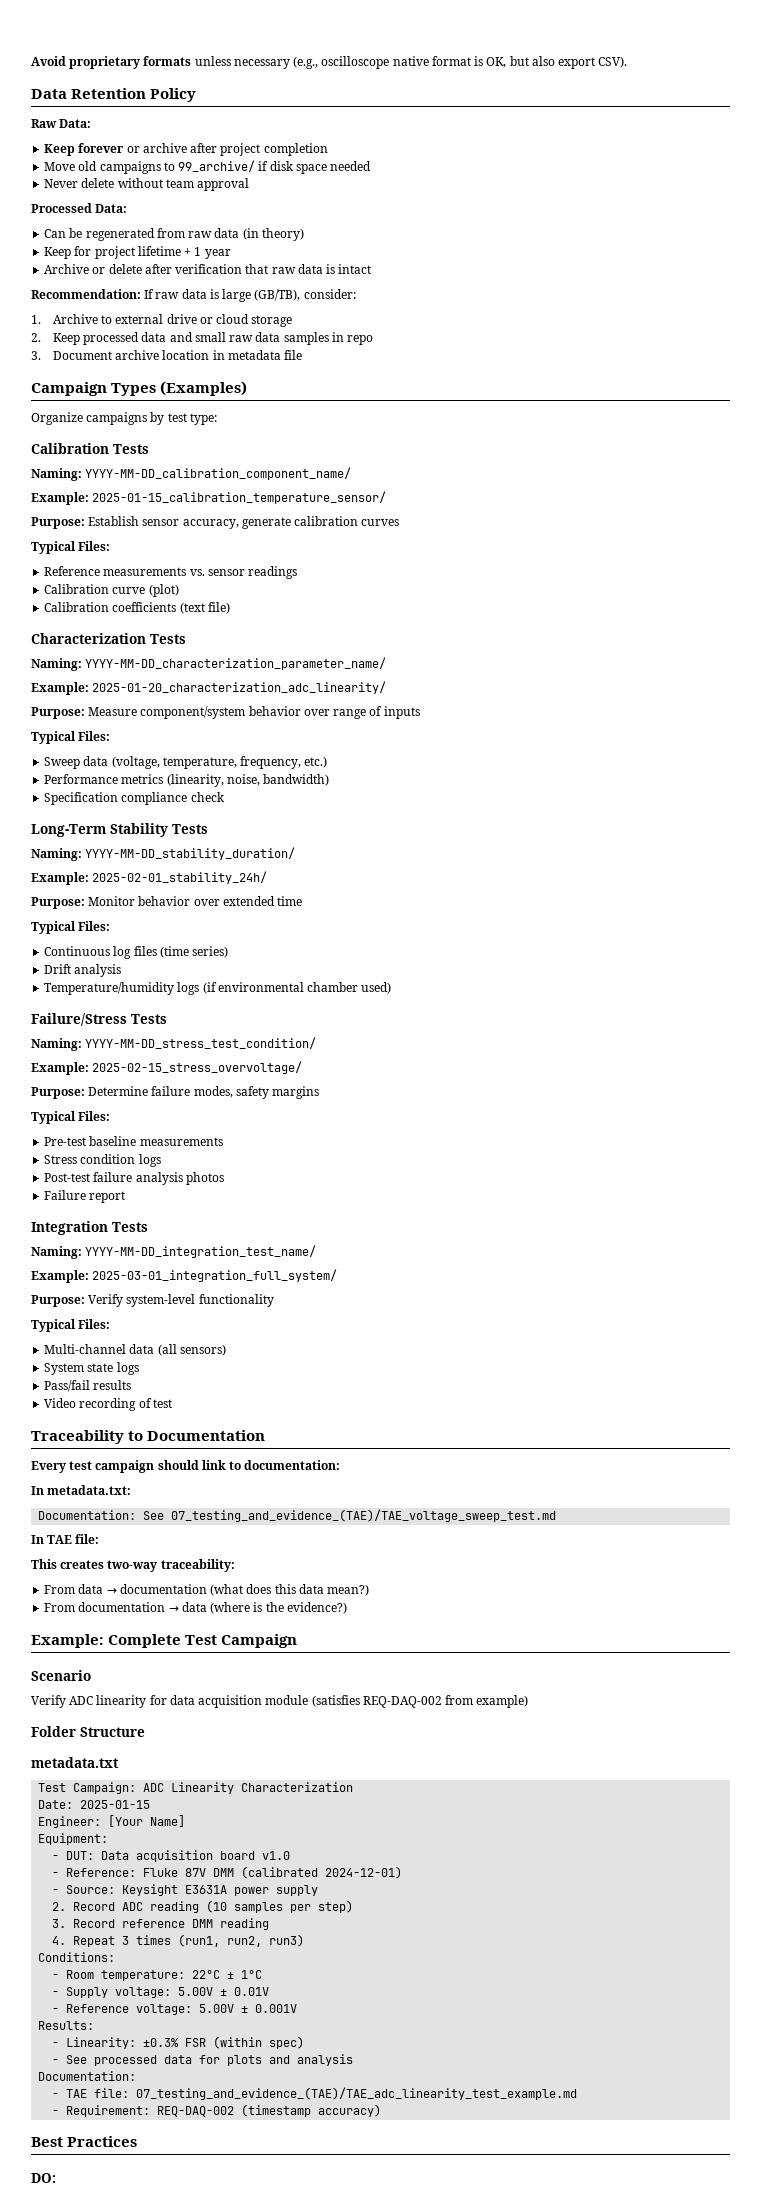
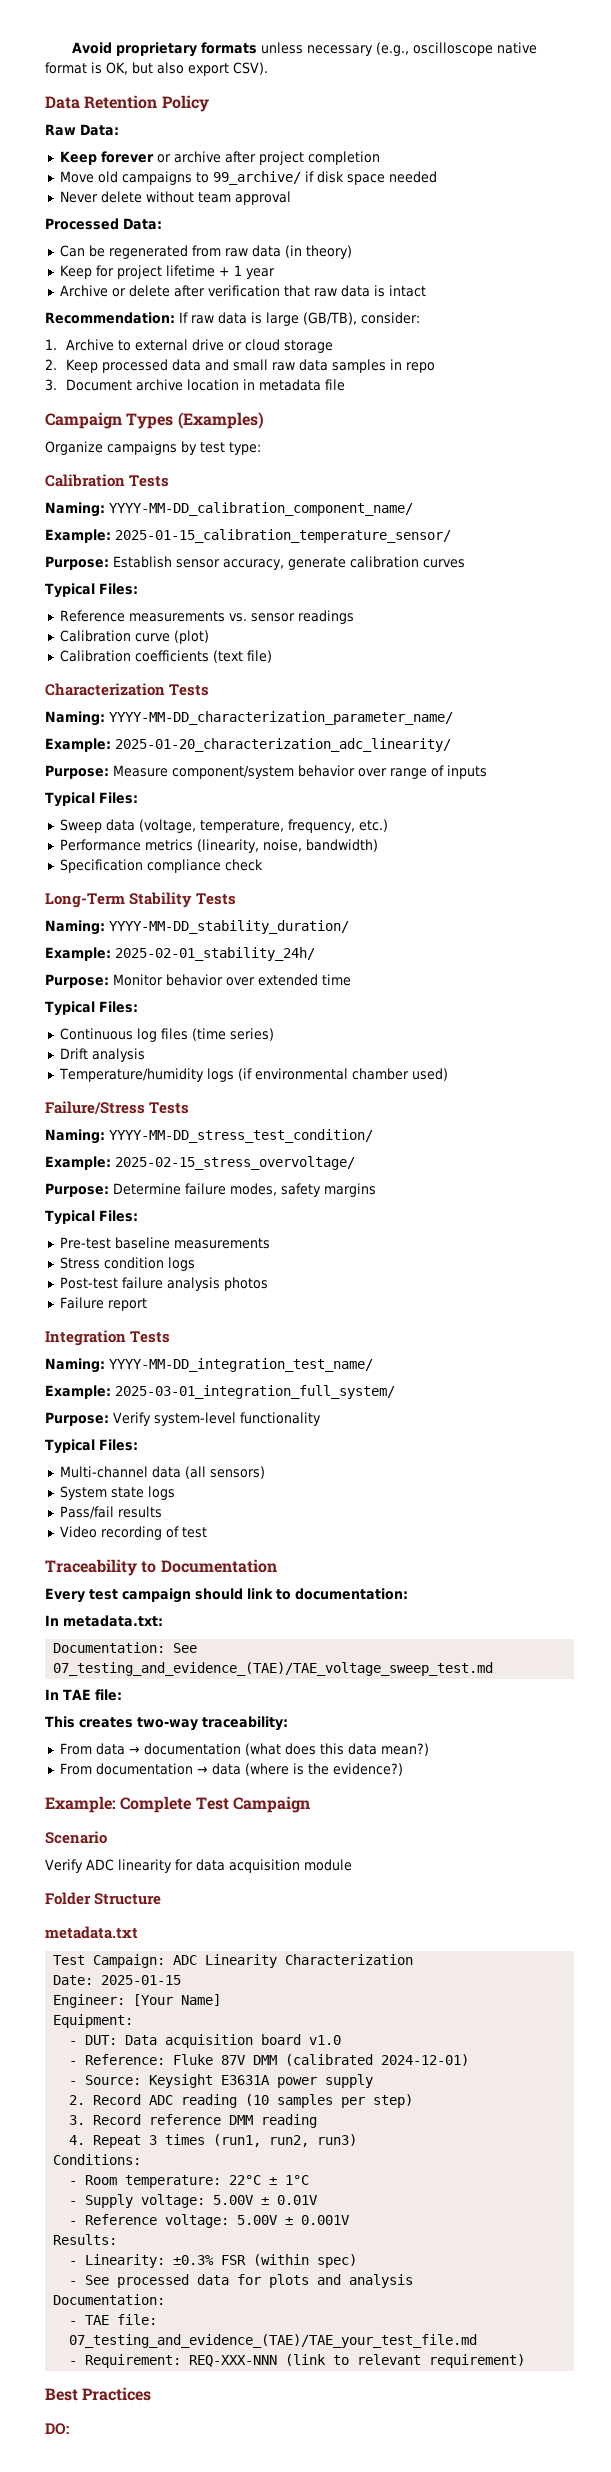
[311,1695,529,1708] (satisfies REQ-DAQ-002 from example) -> (352, 1865) none
[136,2087,578,2100] 07_testing_and_evidence_(TAE)/TAE_adc_linearity_test_example.md -> [69,2334,478,2348] 07_testing_and_evidence_(TAE)/TAE_your_test_file.md
[157,2104,382,2117] REQ-DAQ-002 (timestamp accuracy) -> [189,2354,526,2368] REQ-XXX-NNN (link to relevant requirement)

